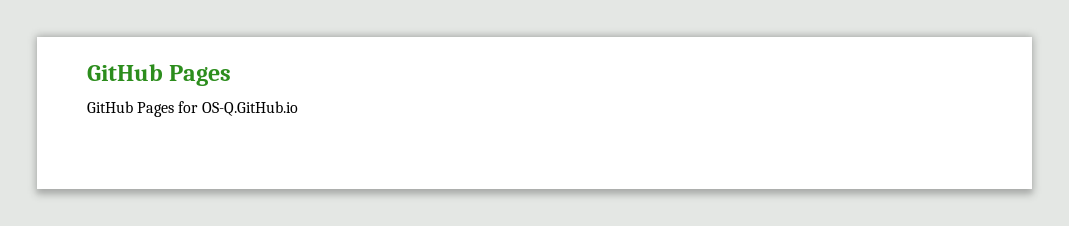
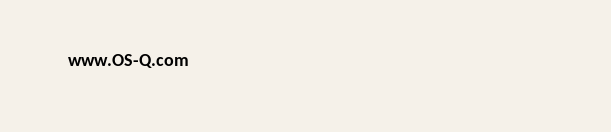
[87,64,232,86] [87,101,298,117] GitHub Pages // GitHub Pages for OS-Q.GitHub.io -> [68,54,189,68] www.OS-Q.com

